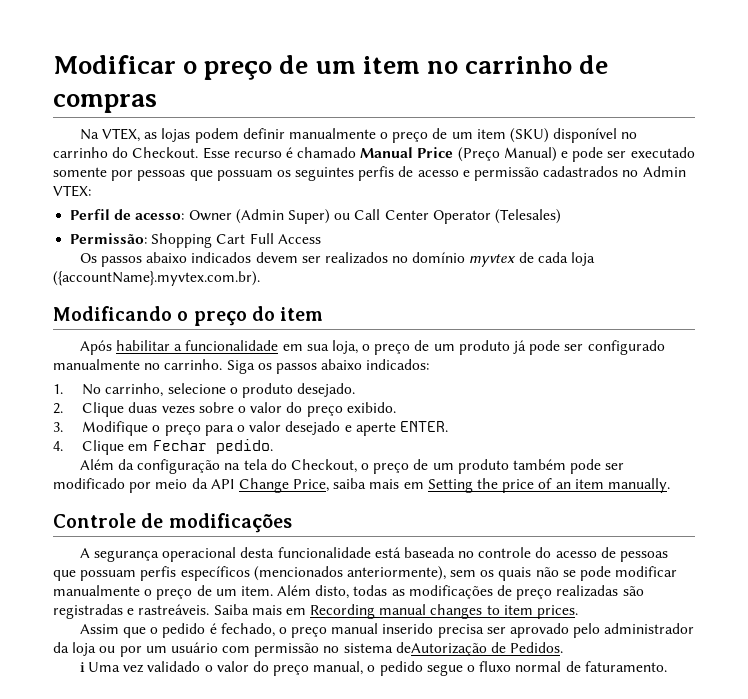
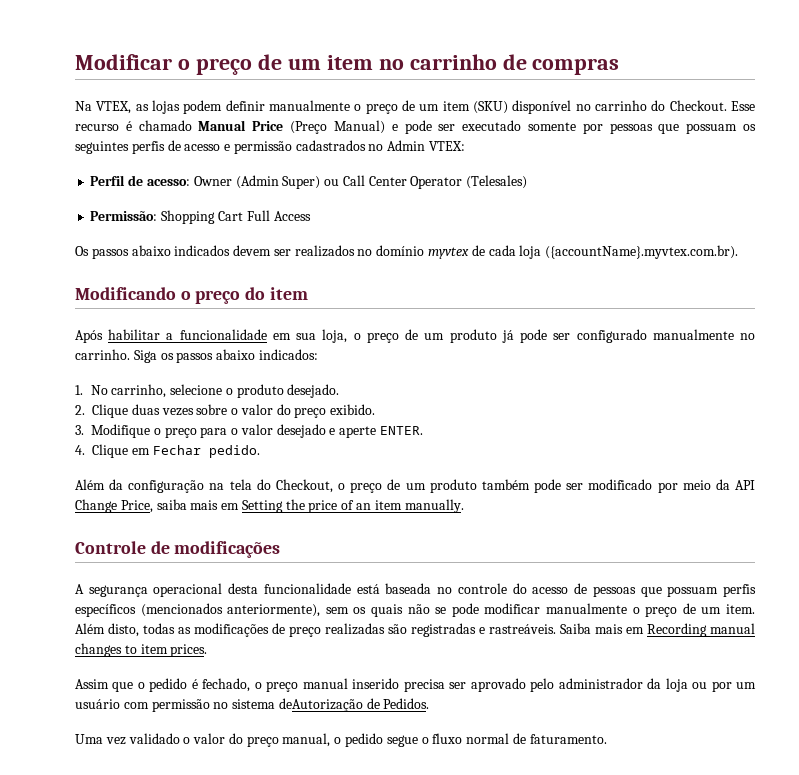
[79,662,85,672] ℹ -> (430, 703) none

